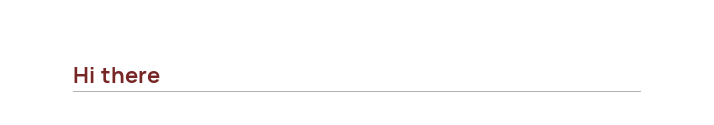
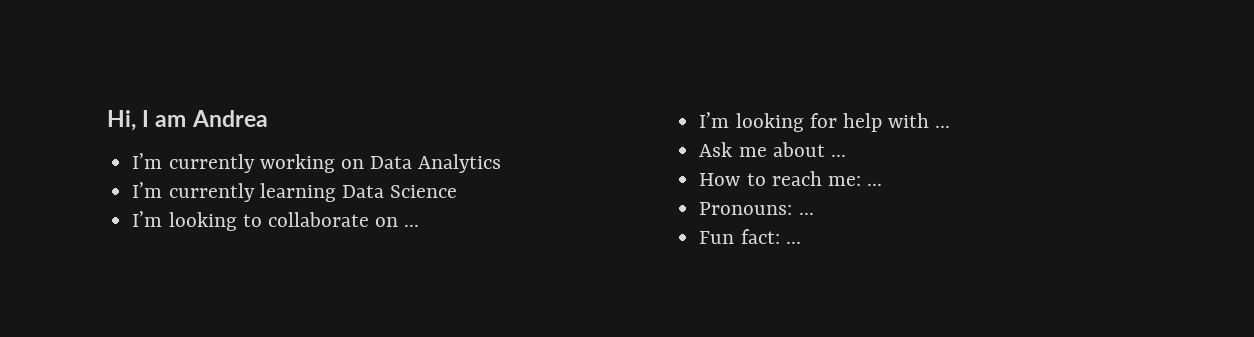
[73,67,160,83] Hi there -> [107,110,268,131] [132,153,502,173] [132,182,458,202] [132,211,420,231] [699,112,951,132] [699,142,846,157] [699,171,883,186] [699,202,814,215] [699,229,801,244] Hi, I am Andrea // I’m currently working on Data Analytics // I’m currently learning Data Science // I’m looking to collaborate on ... // I’m looking for help with ... // Ask me about ... // How to reach me: ... // Pronouns: ... // Fun fact: ...

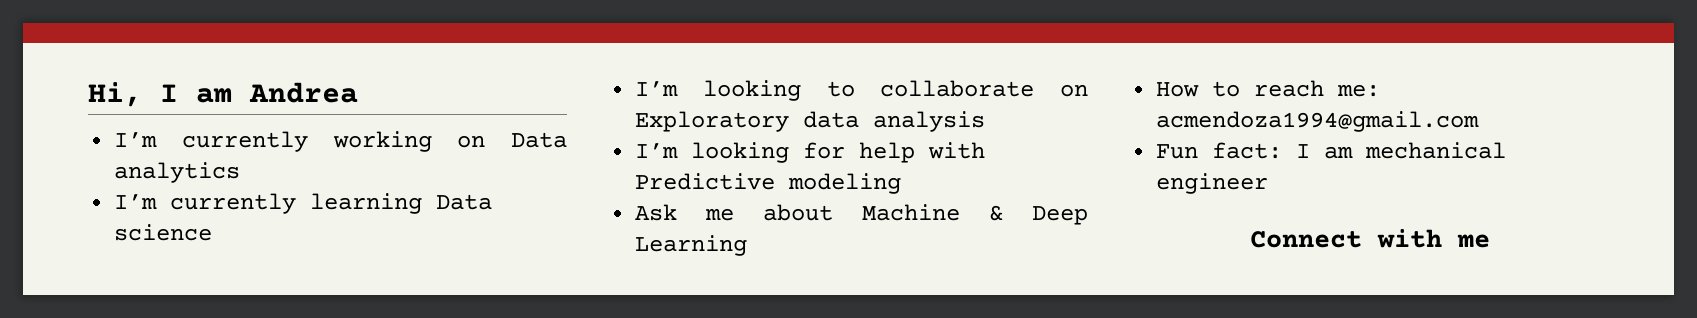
[418,154,502,173] Analytics -> [114,162,241,183] analytics
[390,185,458,198] Science -> [114,224,213,241] science
[404,224,420,227] ... -> [635,111,986,132] Exploratory data analysis
[935,125,951,128] ... -> [635,173,902,194] Predictive modeling
[830,154,846,157] ... -> [862,204,1088,225] [635,235,748,256] Machine & Deep Learning
[867,183,883,186] [699,202,814,215] ... // Pronouns: ... -> [1156,111,1480,132] acmendoza1994@gmail.com
[785,241,801,244] ... -> [1296,142,1507,159] [1156,173,1269,194] [1249,229,1490,248] I am mechanical engineer // Connect with me

